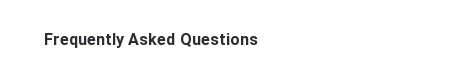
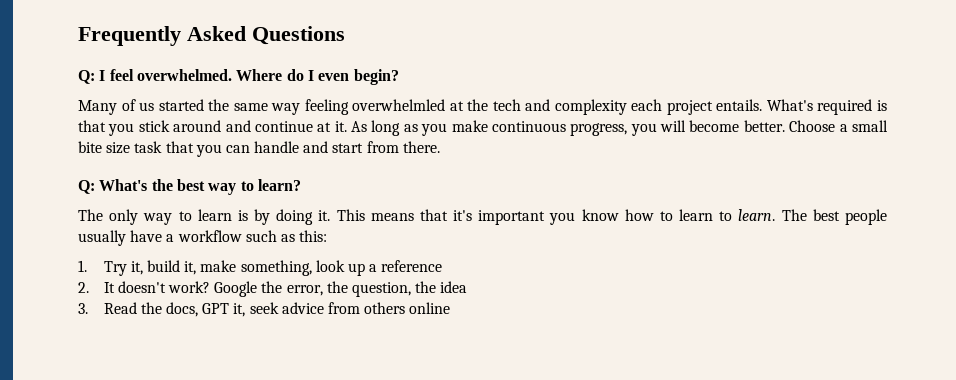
(258, 40) none -> [78,69,399,85] [78,99,887,115] [78,120,889,136] [78,141,440,157] [78,179,301,195] [78,209,887,225] [78,230,328,246] [78,260,443,276] [78,281,468,297] [78,302,451,317] // Q: I feel overwhelmed. Where do I even begin? // Many of us started the same way feeling overwhelmled at the tech and complexity each project entails. What's required is that you stick around and continue at it. As long as you make continuous progress, you will become better. Choose a small bite size task that you can handle and start from there. // Q: What's the best way to learn? // The only way to learn is by doing it. This means that it's important you know how to learn to learn. The best people usually have a workflow such as this: // 1. Try it, build it, make something, look up a reference // 2. It doesn't work? Google the error, the question, the idea // 3. Read the docs, GPT it, seek advice from others online

